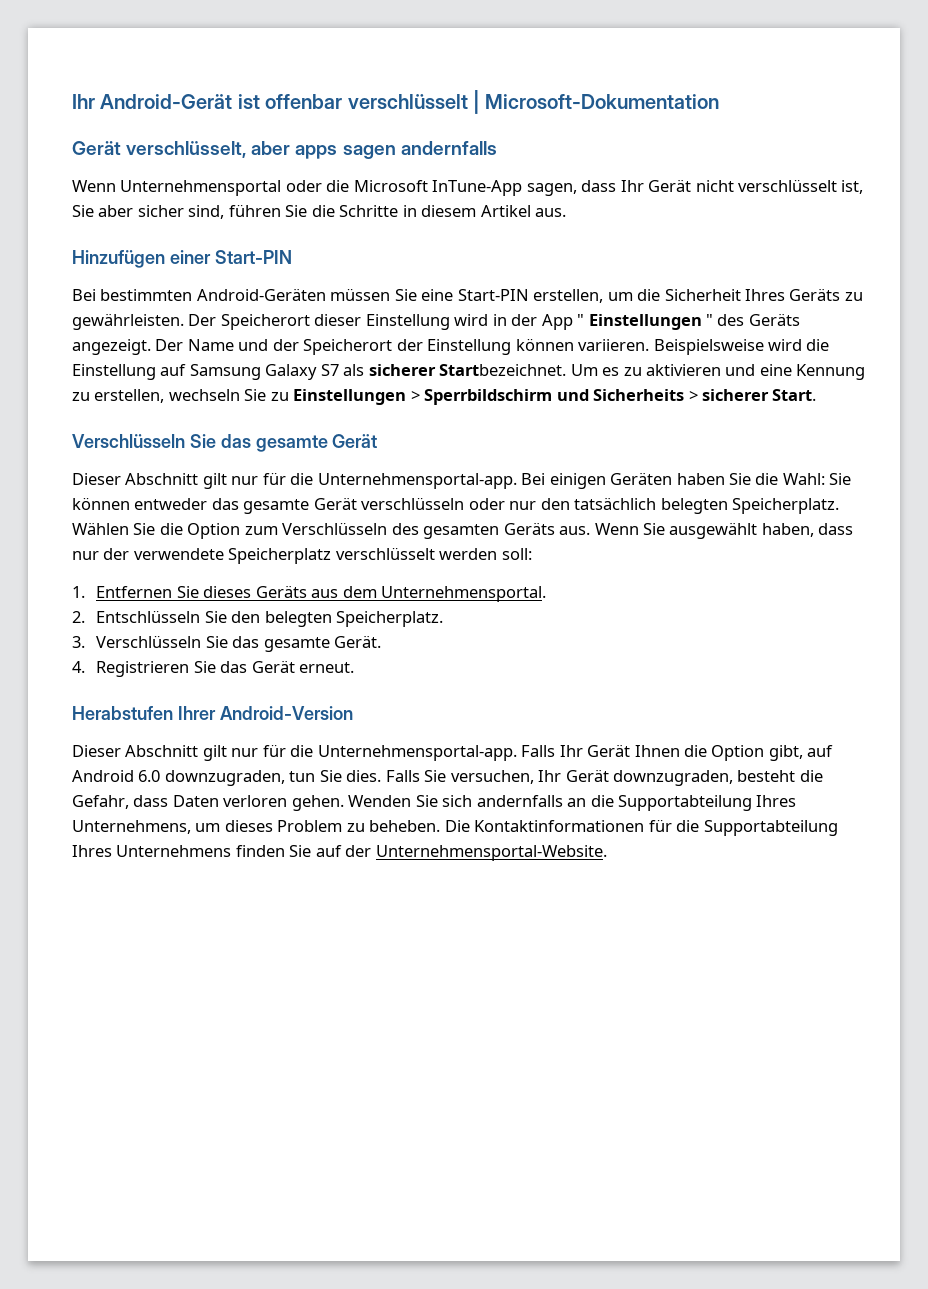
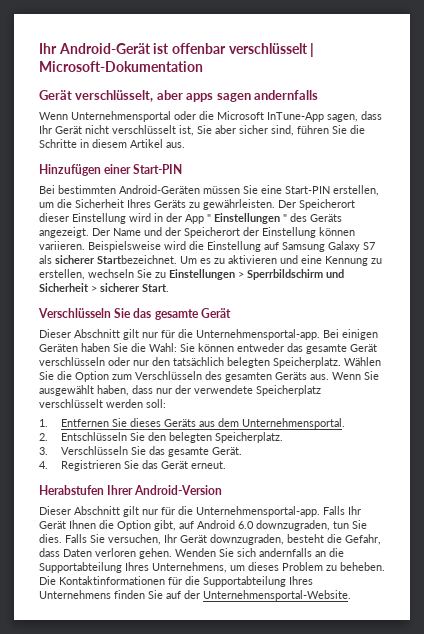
[593,389,685,401] Sicherheits -> [39,283,89,292] Sicherheit

